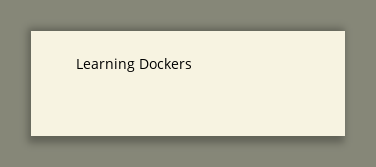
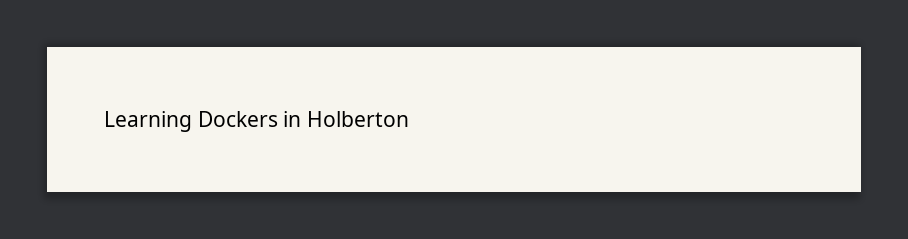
(192, 63) none -> [283,111,410,127] in Holberton

